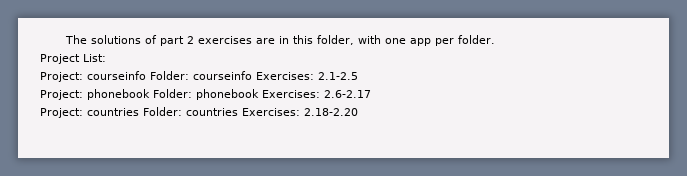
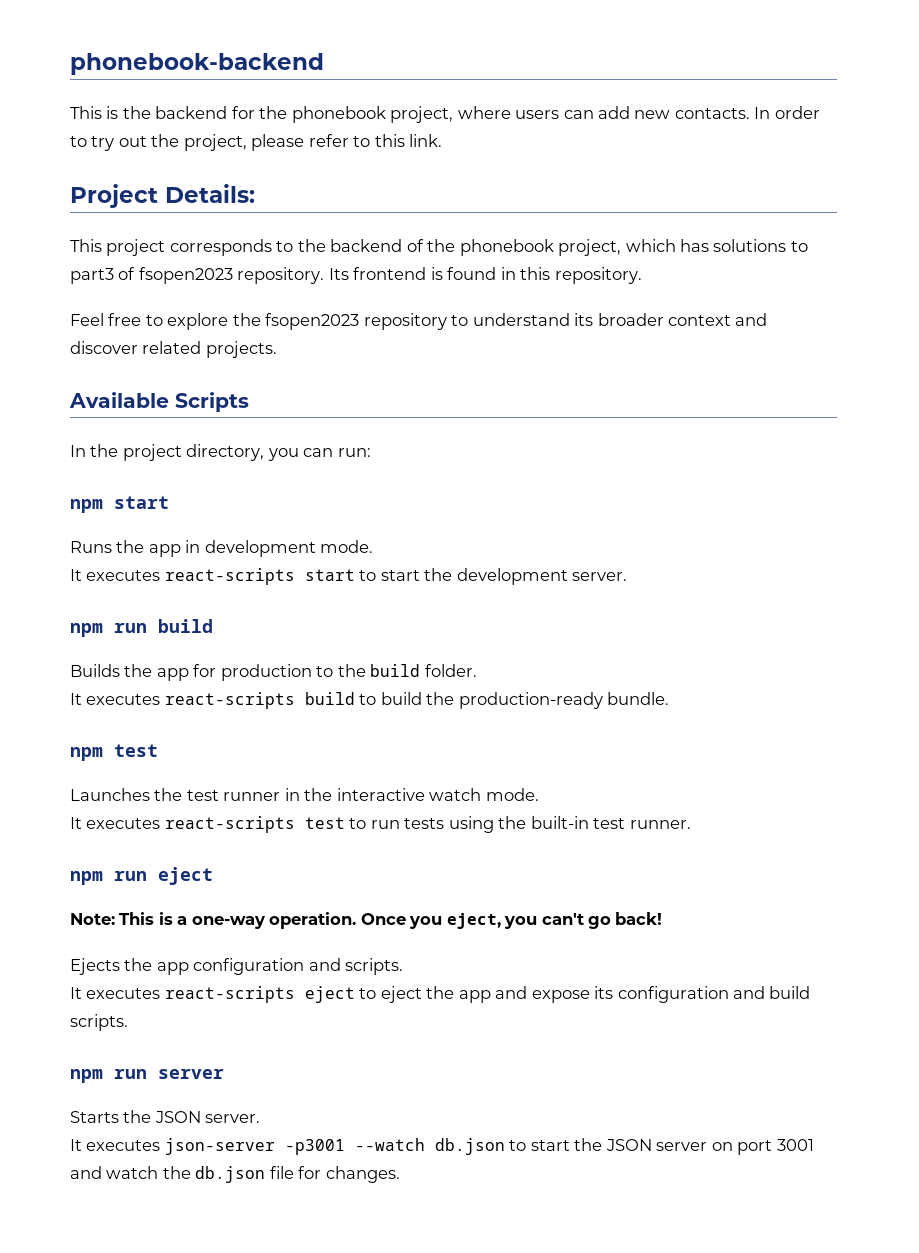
[65,35,496,46] [40,54,106,64] [40,71,358,82] [40,89,371,100] [40,107,358,118] The solutions of part 2 exercises are in this folder, with one app per folder. // Project List: // Project: courseinfo Folder: courseinfo Exercises: 2.1-2.5 // Project: phonebook Folder: phonebook Exercises: 2.6-2.17 // Project: countries Folder: countries Exercises: 2.18-2.20 -> [70,53,324,75] [70,106,820,123] [70,134,443,151] [70,184,255,208] [70,239,808,256] [70,267,642,284] [70,313,768,330] [70,341,277,358] [69,392,249,412] [70,444,371,461] [70,496,169,513] [70,540,374,557] [70,568,628,585] [70,619,213,637] [70,664,477,681] [70,692,670,709] [70,744,158,761] [70,788,539,801] [70,816,691,833] [70,867,213,885] [70,912,663,929] [70,958,404,975] [70,986,811,1003] [70,1014,128,1031] [70,1069,224,1083] [70,1110,261,1123] [70,1138,814,1155] [70,1166,400,1183] phonebook-backend // This is the backend for the phonebook project, where users can add new contacts. In order to try out the project, please refer to this link. // Project Details: // This project corresponds to the backend of the phonebook project, which has solutions to part3 of fsopen2023 repository. Its frontend is found in this repository. // Feel free to explore the fsopen2023 repository to understand its broader context and discover related projects. // Available Scripts // In the project directory, you can run: // npm start // Runs the app in development mode. // It executes react-scripts start to start the development server. // npm run build // Builds the app for production to the build folder. // It executes react-scripts build to build the production-ready bundle. // npm test // Launches the test runner in the interactive watch mode. // It executes react-scripts test to run tests using the built-in test runner. // npm run eject // Note: This is a one-way operation. Once you eject, you can't go back! // Ejects the app configuration and scripts. // It executes react-scripts eject to eject the app and expose its configuration and build scripts. // npm run server // Starts the JSON server. // It executes json-server -p3001 --watch db.json to start the JSON server on port 3001 and watch the db.json file for changes.

